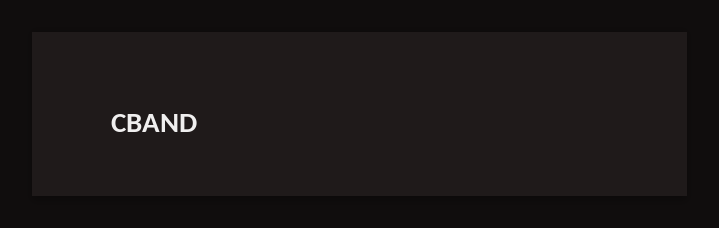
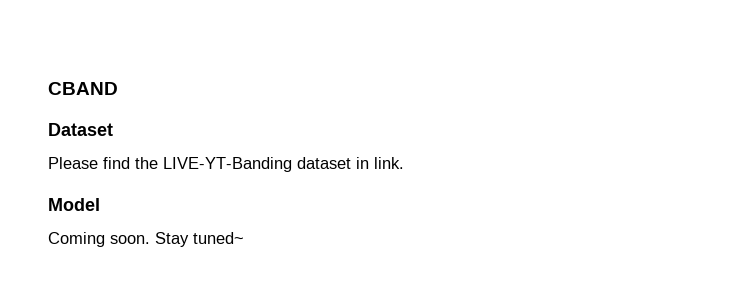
(197, 123) none -> [48,123,113,136] [48,157,404,172] [48,198,100,211] [48,232,244,247] // Dataset // Please find the LIVE-YT-Banding dataset in link. // Model // Coming soon. Stay tuned~

